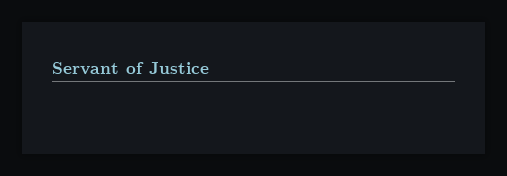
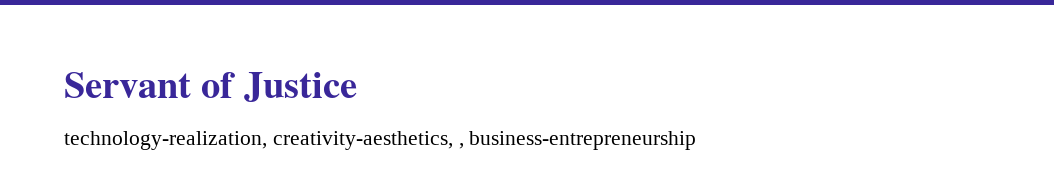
(209, 68) none -> [64,131,697,150] // technology-realization, creativity-aesthetics, , business-entrepreneurship

